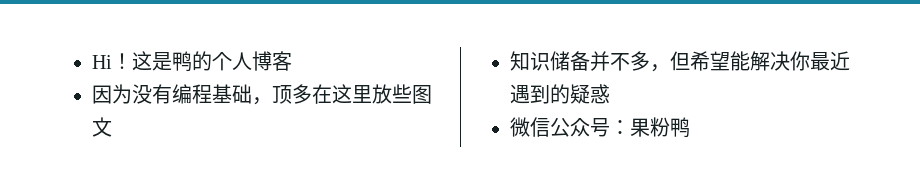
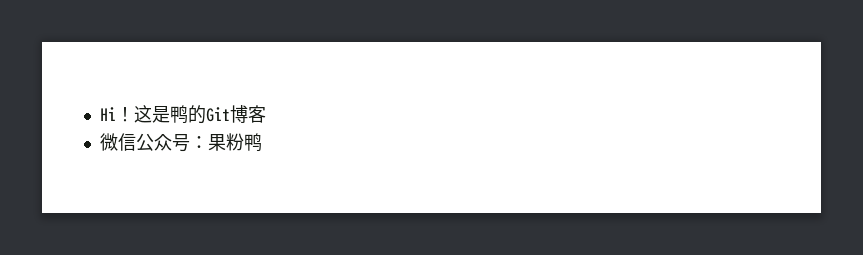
[212,52,252,71] 个人 -> [205,107,230,122] Git
[92,84,432,105] [92,117,112,137] [510,51,850,72] [510,84,610,104] // 因为没有编程基础，顶多在这里放些图文 // 知识储备并不多，但希望能解决你最近遇到的疑惑 -> (266, 114) none

